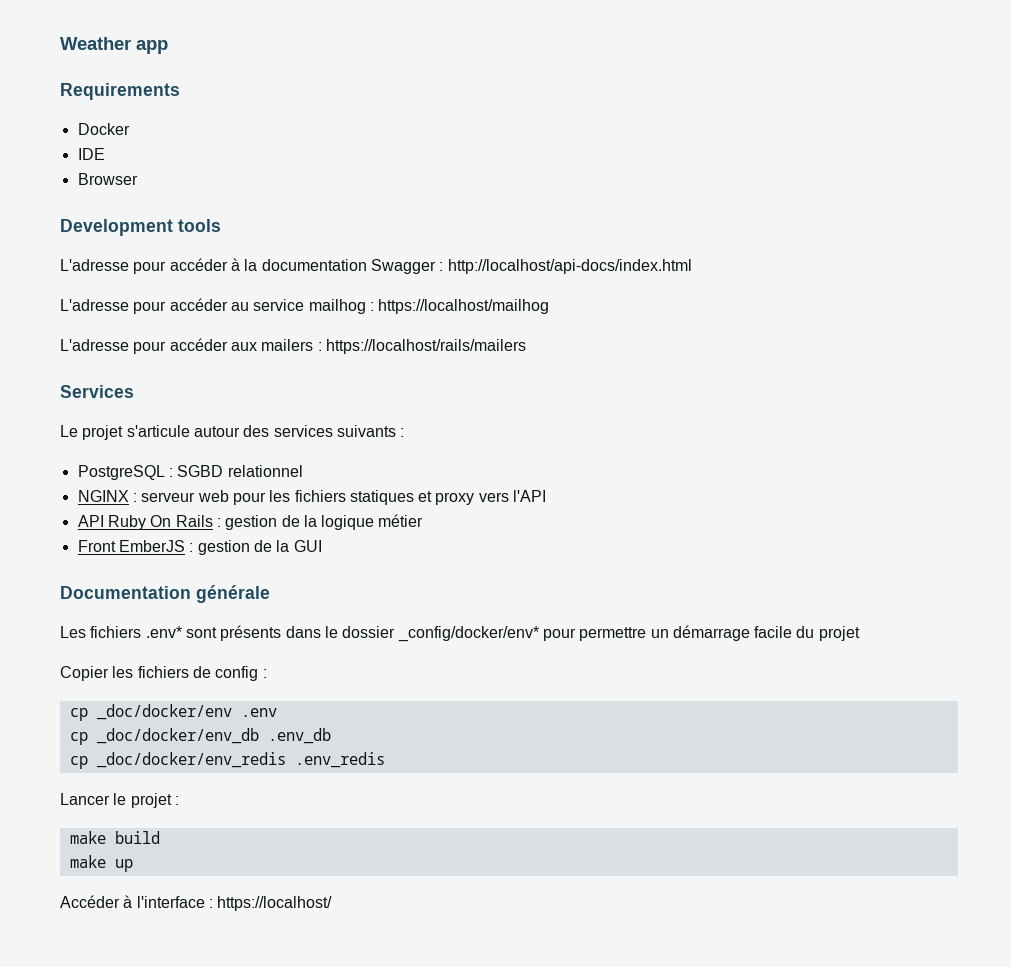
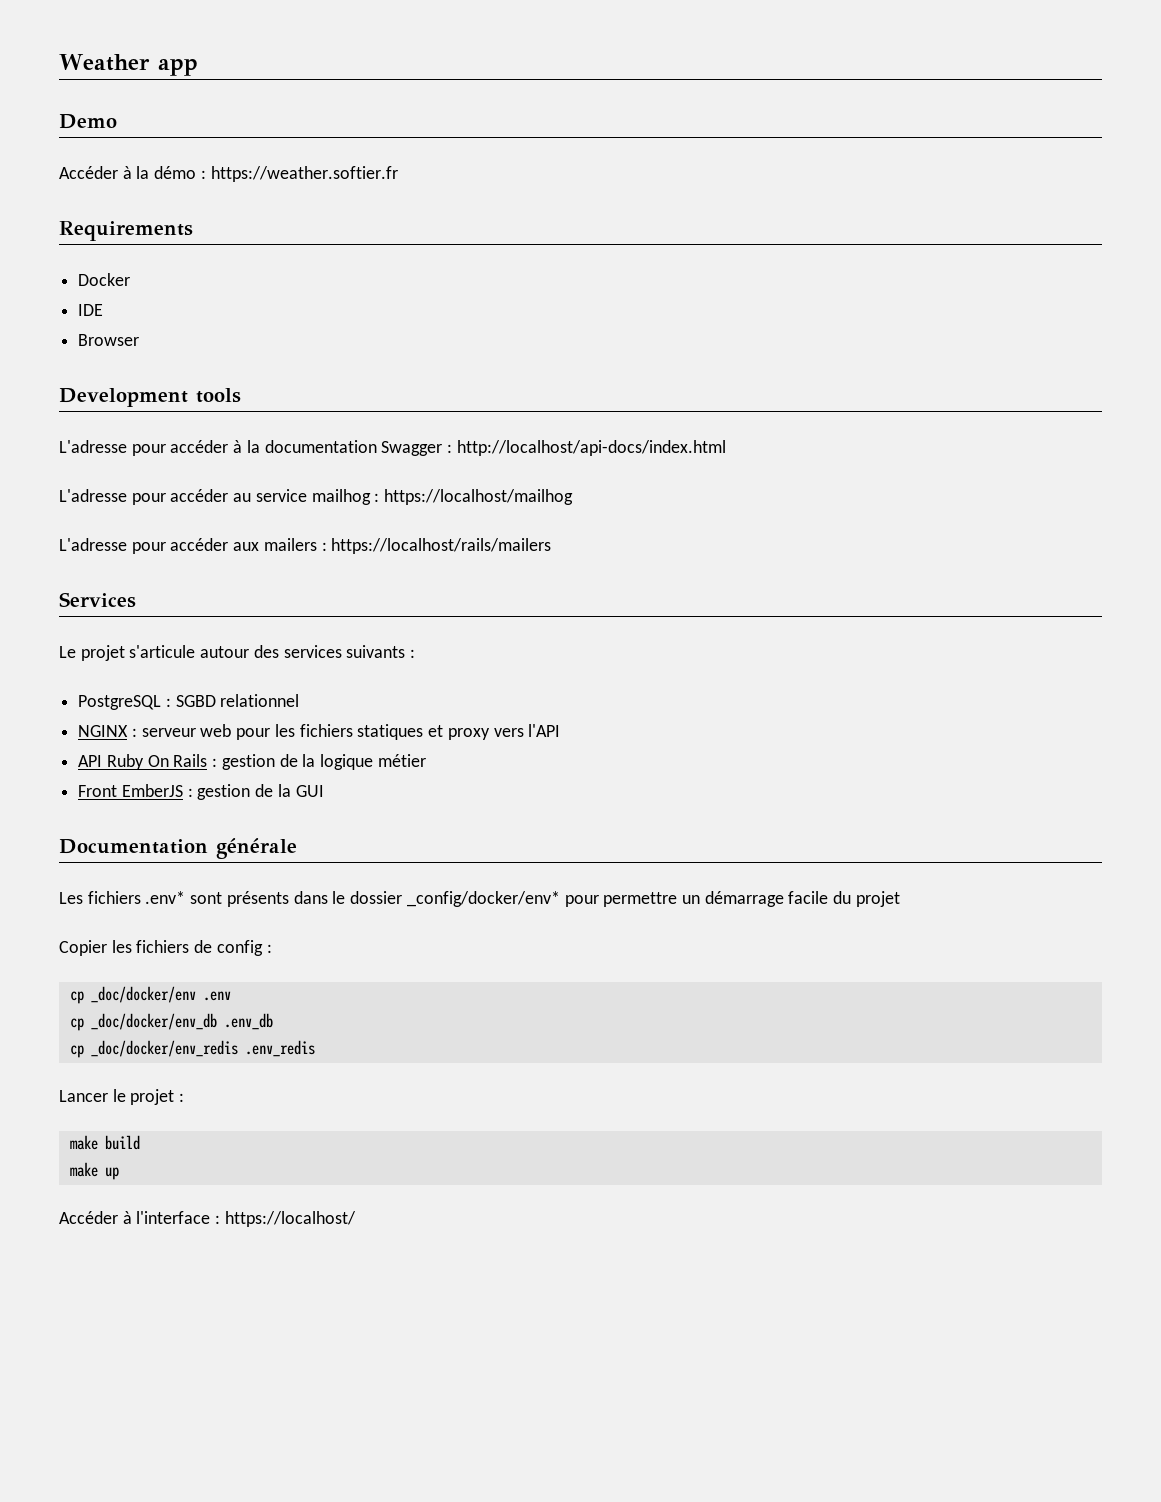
(168, 47) none -> [59,114,117,129] [59,166,398,182] // Demo // Accéder à la démo : https://weather.softier.fr

